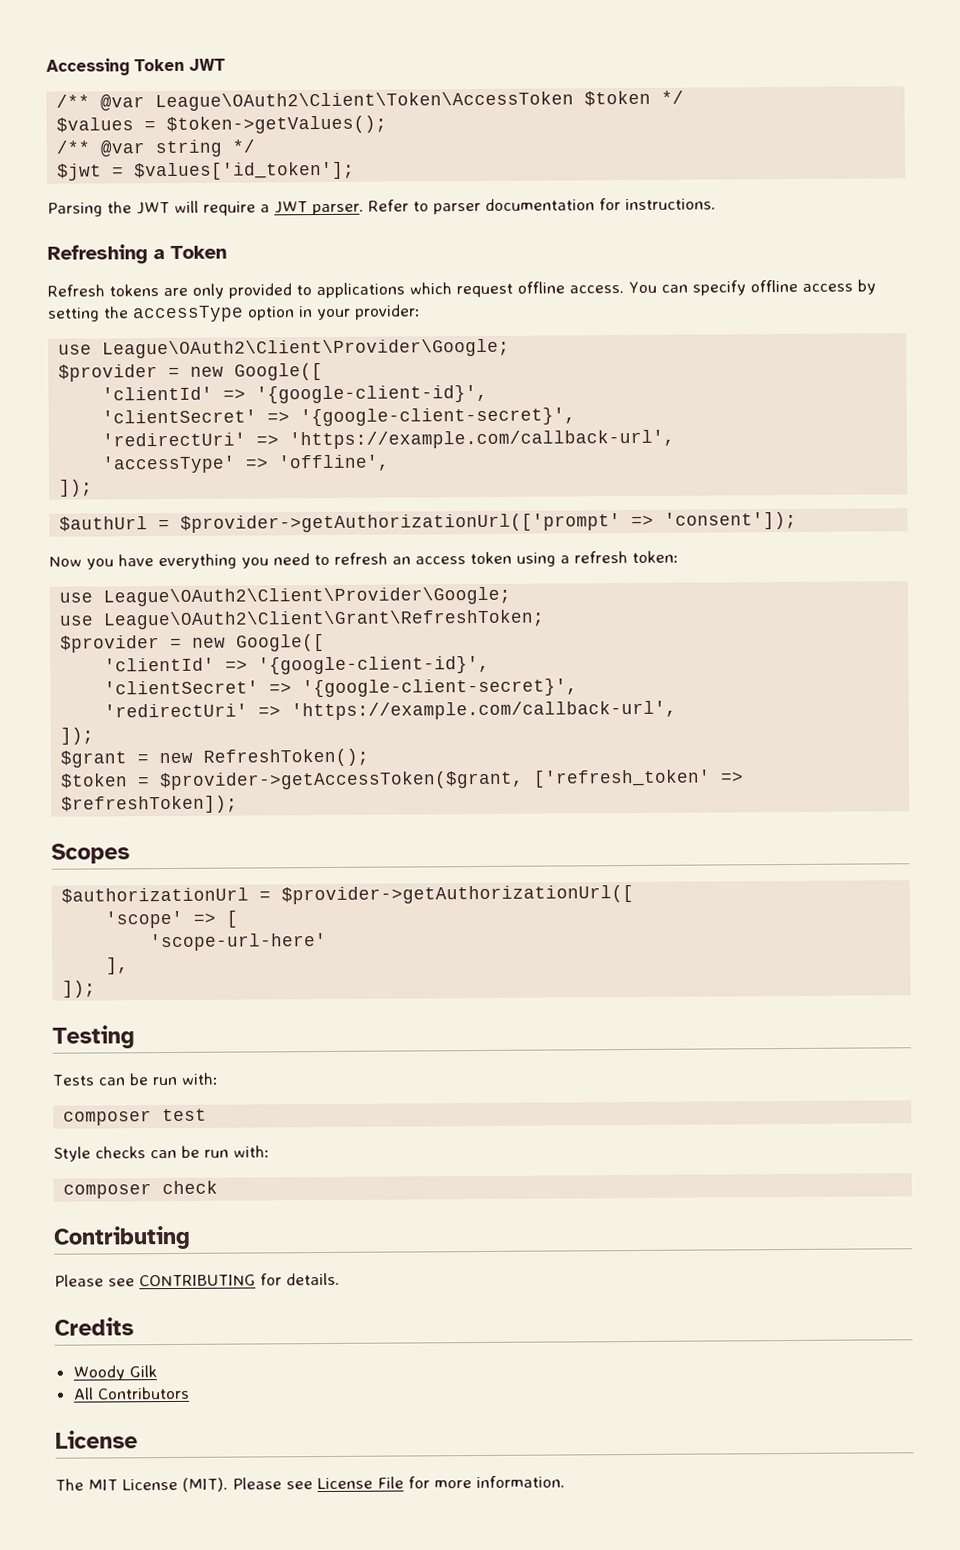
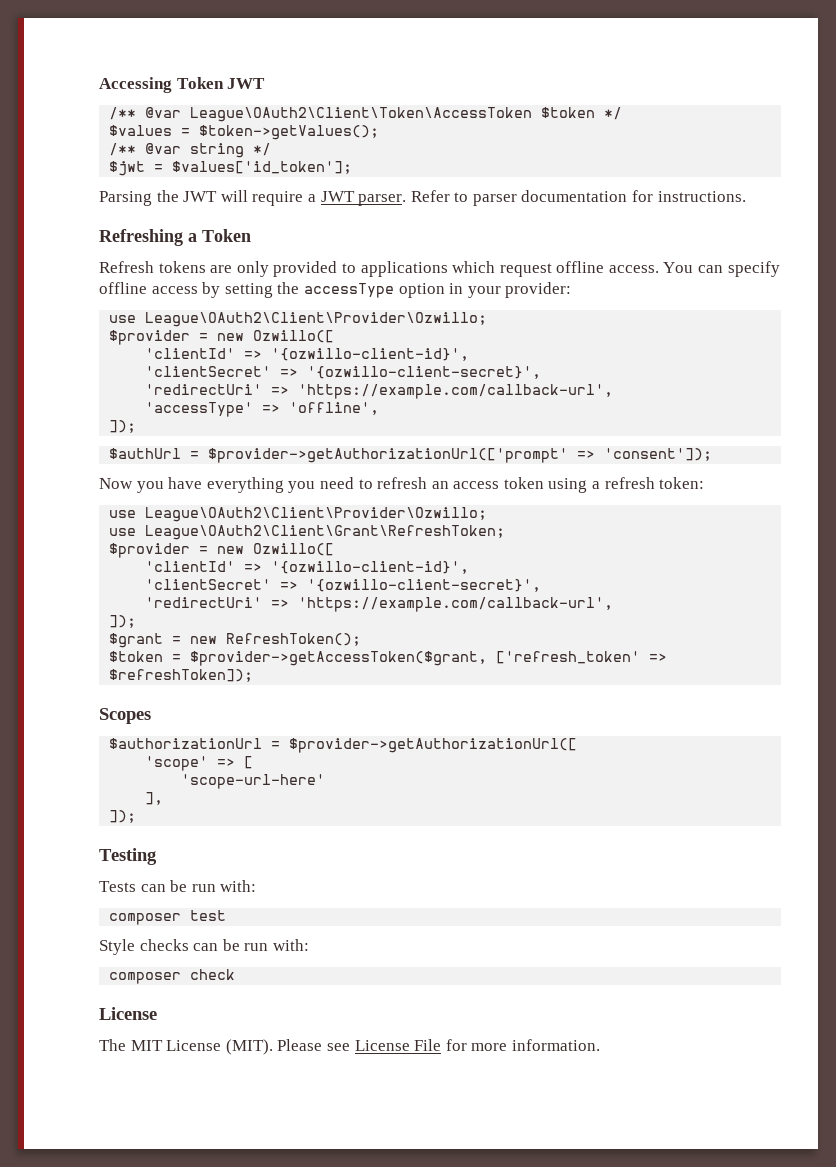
[102,338,511,359] [58,363,324,382] [102,384,489,404] [102,407,577,427] League\OAuth2\Client\Provider\Google; // $provider = new Google([ // 'clientId' => '{google-client-id}', // 'clientSecret' => '{google-client-secret}', -> [145,312,488,327] [109,330,335,345] [145,348,470,361] [145,366,542,379] League\OAuth2\Client\Provider\Ozwillo; // $provider = new Ozwillo([ // 'clientId' => '{ozwillo-client-id}', // 'clientSecret' => '{ozwillo-client-secret}',
[103,586,512,607] League\OAuth2\Client\Provider\Google; -> [145,507,488,522] League\OAuth2\Client\Provider\Ozwillo;
[236,633,326,652] [104,655,491,675] [104,678,579,698] Google([ // 'clientId' => '{google-client-id}', // 'clientSecret' => '{google-client-secret}', -> [253,543,335,556] [145,561,470,574] [145,579,542,592] Ozwillo([ // 'clientId' => '{ozwillo-client-id}', // 'clientSecret' => '{ozwillo-client-secret}',
[53,1225,191,1250] [54,1272,340,1287] [54,1317,134,1336] [72,1365,157,1381] [72,1386,190,1400] // Contributing // Please see CONTRIBUTING for details. // Credits // Woody Gilk // All Contributors -> (236, 974) none

